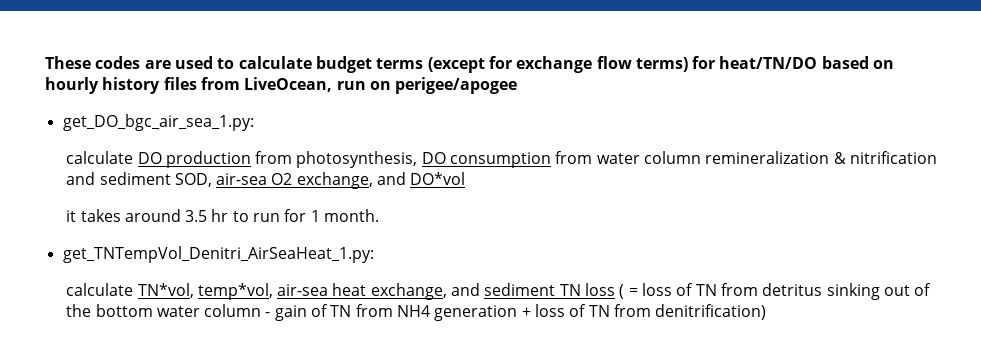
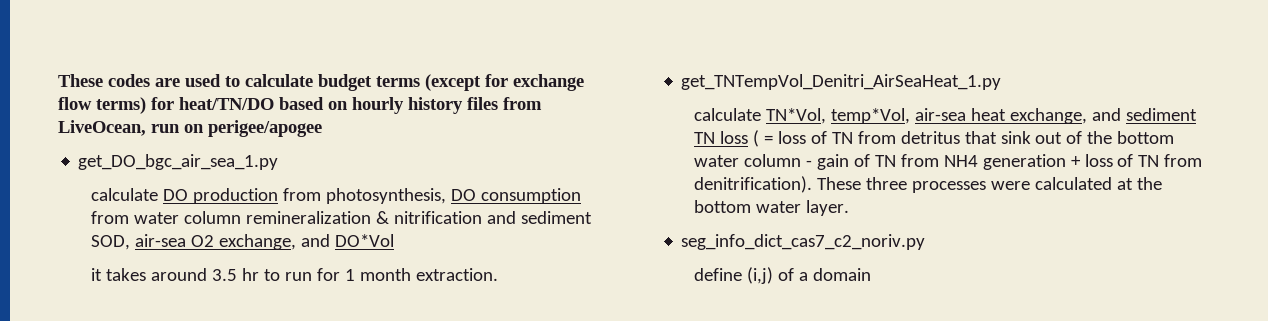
[62,114,254,131] get_DO_bgc_air_sea_1.py: -> [78,154,279,170] get_DO_bgc_air_sea_1.py
[410,172,466,185] DO*vol -> [334,234,394,247] DO*Vol
[324,209,380,222] [62,246,374,263] [66,283,273,300] month. // get_TNTempVol_Denitri_AirSeaHeat_1.py: // calculate TN*vol, temp*vol, -> [359,268,498,281] [681,74,1002,90] [693,108,910,124] month extraction. // get_TNTempVol_Denitri_AirSeaHeat_1.py // calculate TN*Vol, temp*Vol,
[826,283,880,300] sinking -> [964,131,1031,144] that sink
[655,304,767,320] denitrification) -> [693,176,1162,193] [693,200,849,216] [681,234,926,250] [693,267,871,284] denitrification). These three processes were calculated at the bottom water layer. // seg_info_dict_cas7_c2_noriv.py // define (i,j) of a domain

